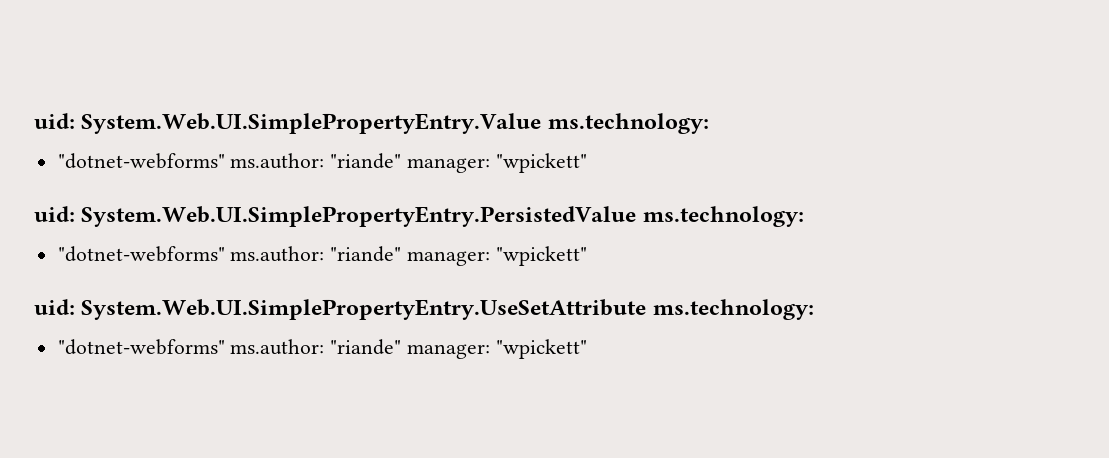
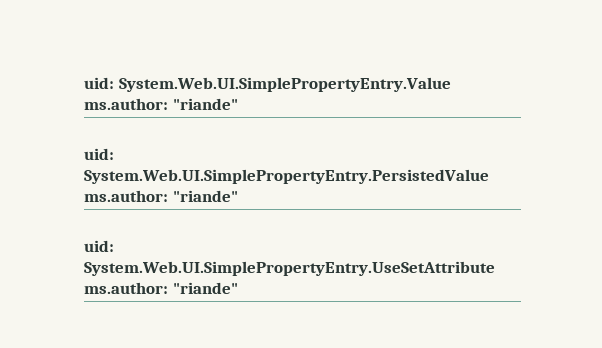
[547,113,709,134] [57,153,587,173] ms.technology: // "dotnet-webforms" ms.author: "riande" manager: "wpickett" -> [84,98,238,110] ms.author: "riande"
[642,206,804,227] [57,246,587,266] ms.technology: // "dotnet-webforms" ms.author: "riande" manager: "wpickett" -> [84,190,238,202] ms.author: "riande"
[652,299,814,320] [57,339,587,359] ms.technology: // "dotnet-webforms" ms.author: "riande" manager: "wpickett" -> [84,282,238,294] ms.author: "riande"

